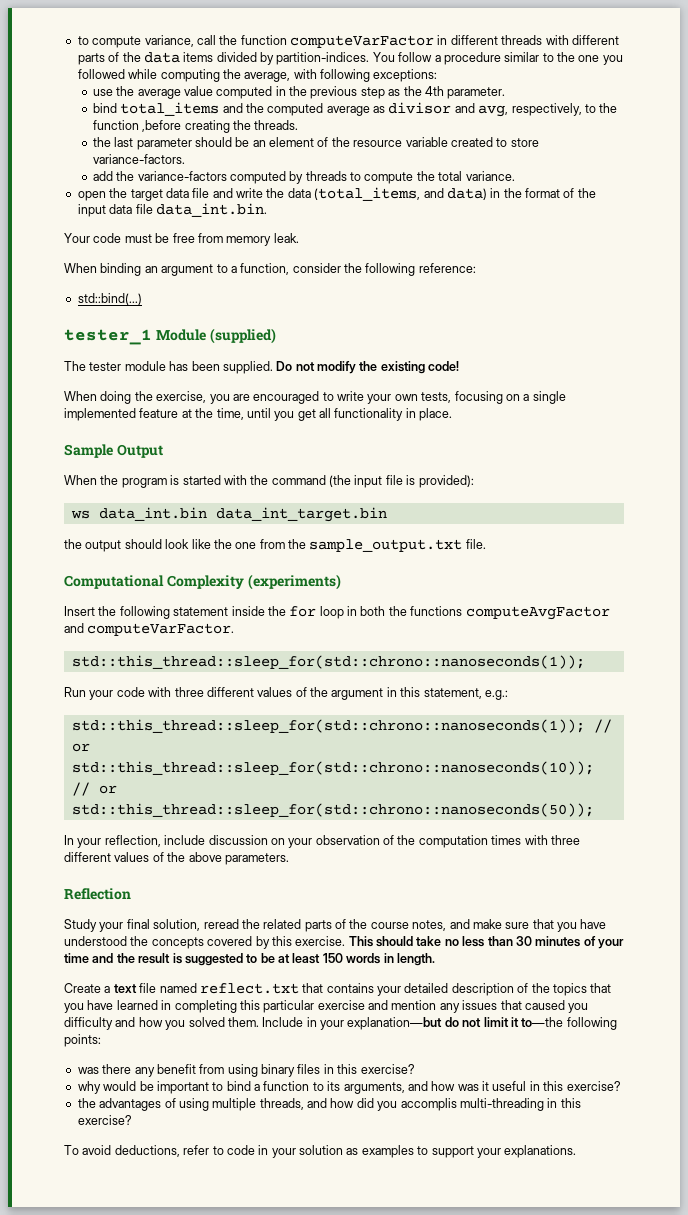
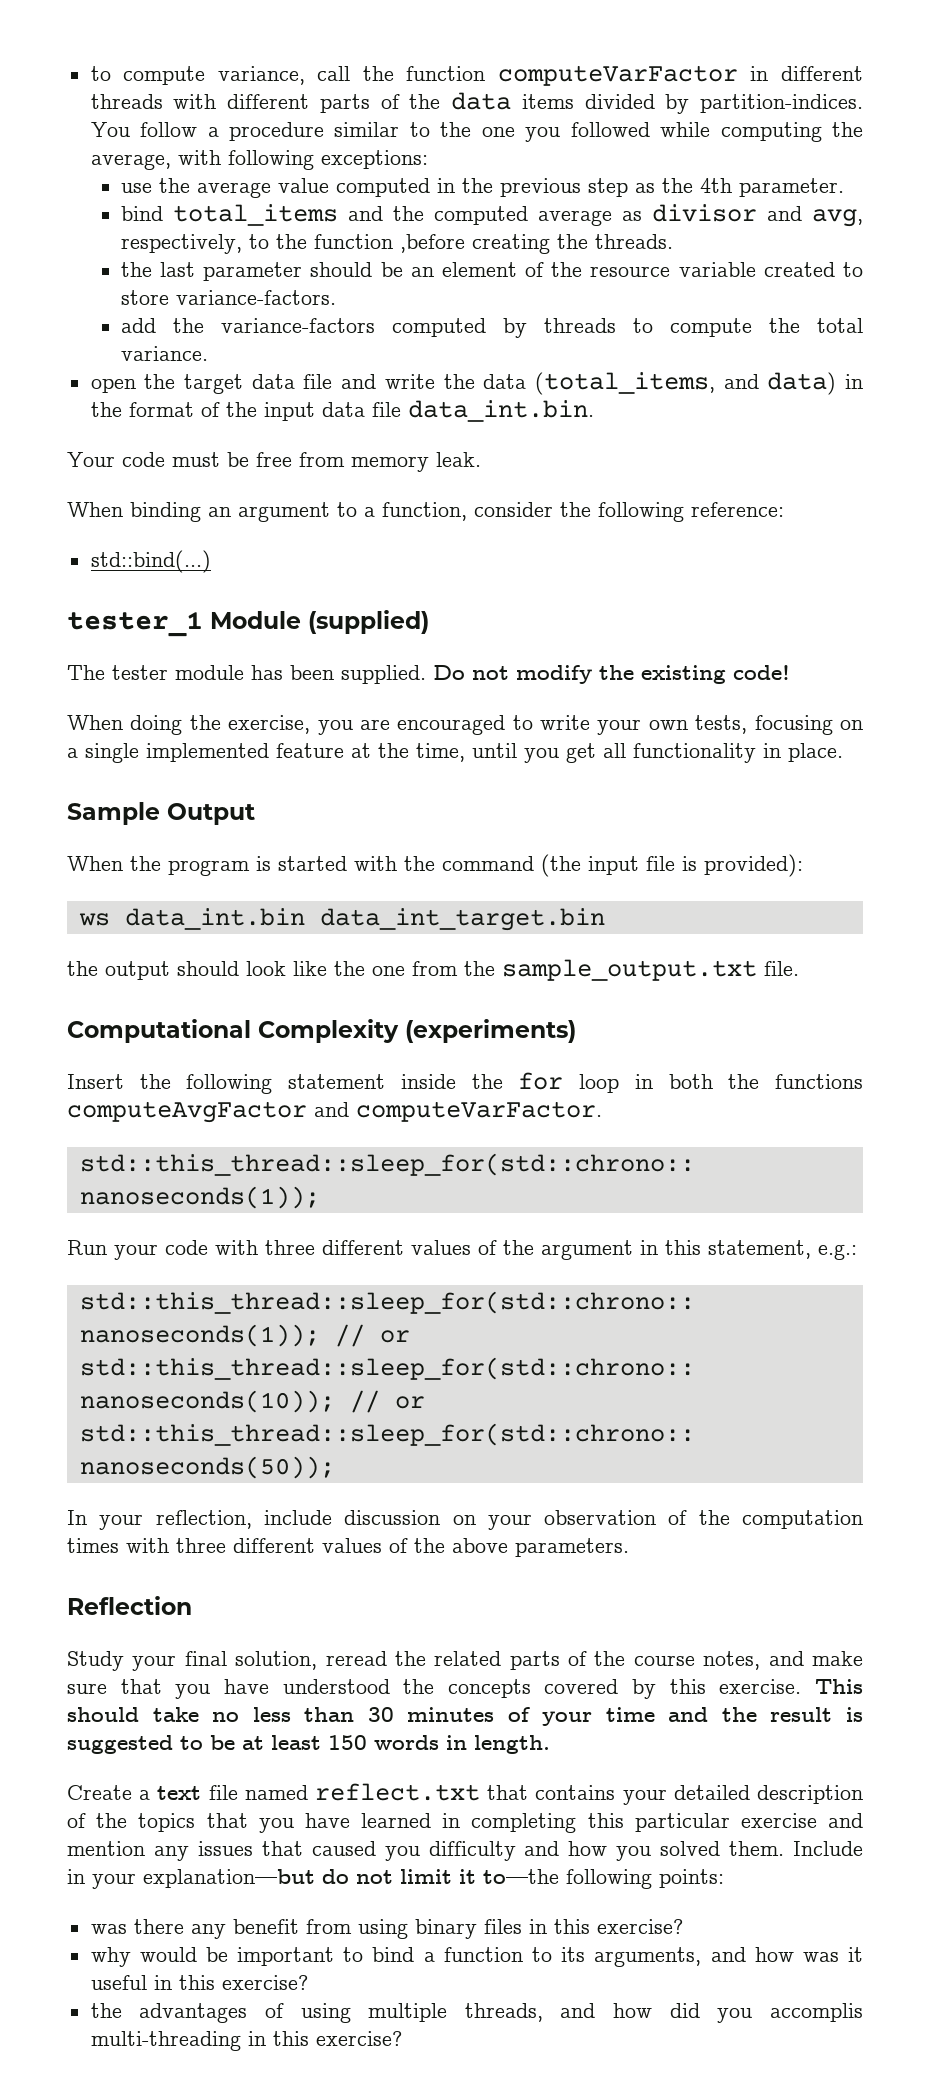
[64,1145,577,1158] // To avoid deductions, refer to code in your solution as examples to support your explanations. -> (402, 2038) none

